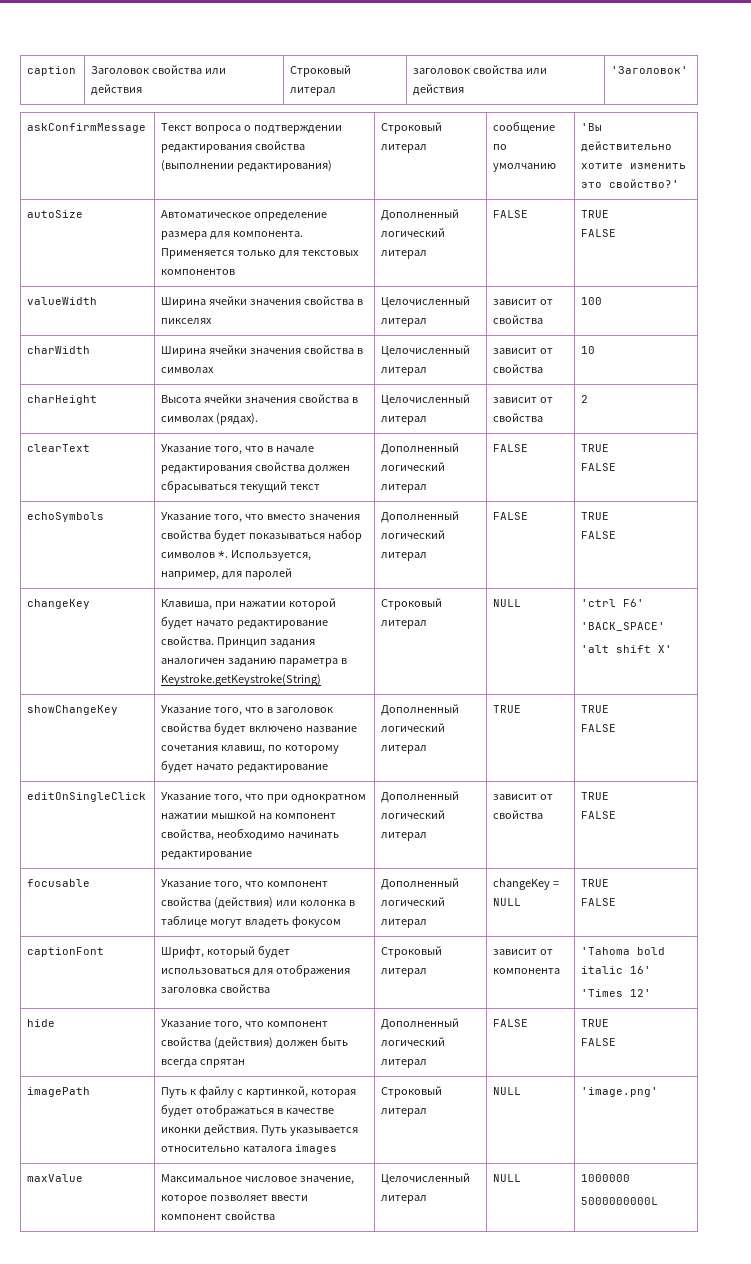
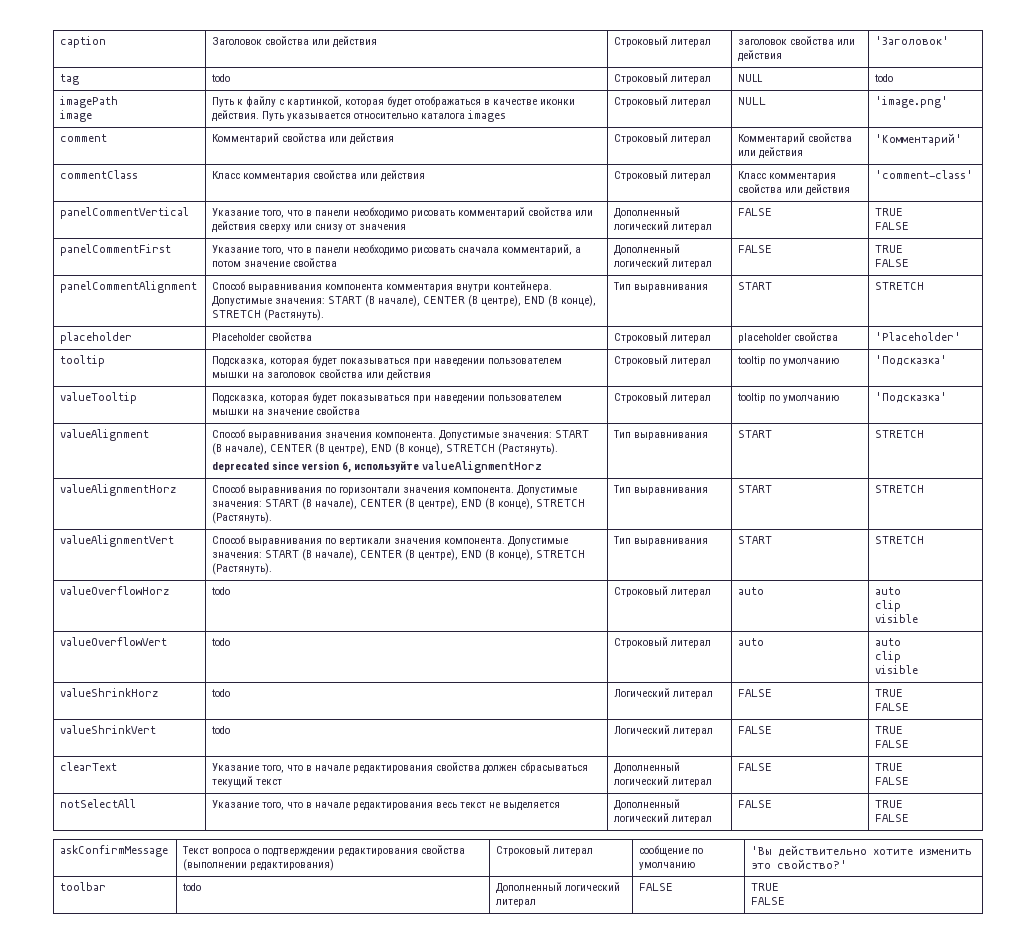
(689, 70) none -> [60,74,80,85] [212,74,231,82] [614,73,712,84] [738,74,764,82] [875,74,894,82] [60,96,119,108] [60,110,93,122] [212,96,576,108] [212,110,507,122] [614,96,712,107] [738,97,767,105] [875,96,949,108] [60,134,108,142] [212,133,395,145] [614,133,712,144] [738,133,853,144] [738,147,804,159] [875,133,963,146] [60,170,139,179] [212,170,426,182] [614,170,712,181] [738,171,837,181] [738,184,851,196] [875,170,974,179] [60,207,190,219] [212,207,594,219] [212,221,407,233] [614,207,681,219] [613,221,713,232] [738,208,773,216] [875,208,904,216] [875,222,910,230] [60,244,172,256] [212,244,582,256] [212,258,338,267] [614,244,681,256] [613,258,713,269] [738,245,773,253] [875,245,904,253] [875,259,910,267] [60,281,198,293] [212,281,553,292] [212,295,597,307] [212,309,325,321] [613,282,709,292] [738,282,773,290] [875,282,925,290] [60,332,133,344] [212,332,313,341] [614,332,712,343] [738,332,839,343] [875,332,962,341] [60,355,106,367] [212,355,563,367] [212,369,432,381] [614,355,712,366] [738,356,840,366] [875,355,948,366] [60,392,138,404] [212,392,563,404] [212,406,361,415] [614,392,712,403] [738,393,840,403] [875,392,948,403] [60,429,150,441] [212,429,590,441] [212,443,559,455] [212,461,543,473] [613,430,709,440] [738,430,773,438] [875,430,925,438] [60,484,177,496] [212,484,578,496] [212,498,586,510] [212,512,273,524] [613,485,709,495] [738,485,773,493] [875,485,925,493] [60,535,175,547] [212,535,569,547] [212,549,586,561] [212,563,273,575] [613,536,709,546] [738,536,773,544] [875,536,925,544] [60,586,170,595] [212,587,231,595] [614,586,712,597] [738,587,765,595] [875,587,902,595] [875,600,902,612] [875,614,919,623] [60,637,168,646] [212,638,231,646] [614,637,712,648] [738,638,765,646] [875,638,902,646] [875,651,902,663] [875,665,919,674] [60,688,159,697] [212,689,231,697] [614,688,714,699] [738,689,773,697] [875,689,904,697] [875,703,910,711] [60,725,157,734] [212,726,231,734] [614,725,714,736] [738,726,773,734] [875,726,904,734] [875,740,910,748] [60,762,118,771] [212,762,589,774] [212,776,283,787] [614,762,681,774] [613,776,713,787] [738,763,773,771] [875,763,904,771] [875,777,910,785] [60,799,137,808] [212,800,561,811] [614,799,681,811] [613,813,713,824] [738,800,773,808] [875,800,904,808] [875,814,910,822] // tag | todo | Строковый литерал | NULL | todo // imagePath // image | Путь к файлу с картинкой, которая будет отображаться в качестве иконки действия. Путь указывается относительно каталога images | Строковый литерал | NULL | 'image.png' // comment | Комментарий свойства или действия | Строковый литерал | Комментарий свойства или действия | 'Комментарий' // commentClass | Класс комментария свойства или действия | Строковый литерал | Класс комментария свойства или действия | 'comment-class' // panelCommentVertical | Указание того, что в панели необходимо рисовать комментарий свойства или действия сверху или снизу от значения | Дополненный логический литерал | FALSE | TRUE // FALSE // panelCommentFirst | Указание того, что в панели необходимо рисовать сначала комментарий, а потом значение свойства | Дополненный логический литерал | FALSE | TRUE // FALSE // panelCommentAlignment | Способ выравнивания компонента комментария внутри контейнера. Допустимые значения: START (В начале), CENTER (В центре), END (В конце), STRETCH (Растянуть). | Тип выравнивания | START | STRETCH // placeholder | Placeholder свойства | Строковый литерал | placeholder свойства | 'Placeholder' // tooltip | Подсказка, которая будет показываться при наведении пользователем мышки на заголовок свойства или действия | Строковый литерал | tooltip по умолчанию | 'Подсказка' // valueTooltip | Подсказка, которая будет показываться при наведении пользователем мышки на значение свойства | Строковый литерал | tooltip по умолчанию | 'Подсказка' // valueAlignment | Способ выравнивания значения компонента. Допустимые значения: START (В начале), CENTER (В центре), END (В конце), STRETCH (Растянуть). // deprecated since version 6, используйте valueAlignmentHorz | Тип выравнивания | START | STRETCH // valueAlignmentHorz | Способ выравнивания по горизонтали значения компонента. Допустимые значения: START (В начале), CENTER (В центре), END (В конце), STRETCH (Растянуть). | Тип выравнивания | START | STRETCH // valueAlignmentVert | Способ выравнивания по вертикали значения компонента. Допустимые значения: START (В начале), CENTER (В центре), END (В конце), STRETCH (Растянуть). | Тип выравнивания | START | STRETCH // valueOverflowHorz | todo | Строковый литерал | auto | auto // clip // visible // valueOverflowVert | todo | Строковый литерал | auto | auto // clip // visible // valueShrinkHorz | todo | Логический литерал | FALSE | TRUE // FALSE // valueShrinkVert | todo | Логический литерал | FALSE | TRUE // FALSE // clearText | Указание того, что в начале редактирования свойства должен сбрасываться текущий текст | Дополненный логический литерал | FALSE | TRUE // FALSE // notSelectAll | Указание того, что в начале редактирования весь текст не выделяется | Дополненный логический литерал | FALSE | TRUE // FALSE
[27,210,84,218] [161,210,328,221] [161,231,304,240] [161,248,360,259] [161,269,236,275] [381,209,460,221] [381,228,446,237] [381,250,428,259] [493,210,529,218] [581,210,610,218] [581,229,617,237] [27,297,98,305] [161,296,364,308] [161,318,213,324] [381,296,471,308] [381,318,428,327] [493,299,554,305] [493,315,544,324] [581,297,603,305] [27,346,91,354] [161,345,364,357] [161,367,215,373] [381,345,471,357] [381,367,428,376] [493,348,554,354] [493,364,544,373] [581,346,596,354] [27,395,98,405] [161,394,359,403] [161,413,259,425] [381,394,471,406] [381,416,428,425] [493,397,554,403] [493,413,544,422] [581,395,589,403] [27,444,91,452] [161,444,315,455] [161,462,351,474] [161,480,321,493] [381,443,460,455] [381,462,446,471] [381,484,428,493] [493,444,529,452] [581,444,610,452] [581,463,617,471] [27,512,105,522] [161,512,361,523] [161,529,363,542] [161,550,312,561] [161,568,293,580] [381,511,460,523] [381,530,446,539] [381,552,428,561] [493,512,529,520] [581,512,610,520] [581,531,617,539] [27,599,91,609] [161,598,337,610] [161,616,329,629] [161,636,316,648] [161,658,348,667] [161,674,322,686] [381,598,443,610] [381,620,428,629] [493,599,522,607] [581,599,645,607] [581,622,666,631] [581,645,673,653] [27,705,119,715] [161,705,334,716] [161,722,358,735] [161,745,340,754] [161,760,329,773] [381,704,460,716] [381,723,446,732] [381,745,428,754] [493,705,522,713] [581,705,610,713] [581,724,617,732] [27,792,147,802] [161,792,367,803] [161,810,337,819] [161,828,340,841] [161,851,253,860] [381,791,460,803] [381,810,446,819] [381,832,428,841] [493,794,554,800] [493,810,544,819] [581,792,610,800] [581,811,617,819] [27,879,91,887] [161,879,329,890] [161,897,356,909] [161,915,342,928] [381,878,460,890] [381,897,446,906] [381,919,428,928] [493,878,560,890] [493,898,522,906] [581,879,610,887] [581,898,617,906] [27,947,105,957] [161,945,291,958] [161,964,351,977] [161,984,271,993] [381,946,443,958] [381,968,428,977] [493,949,554,955] [493,968,561,974] [581,947,666,955] [581,966,652,974] [581,989,652,997] [27,1019,56,1027] [161,1019,329,1030] [161,1036,349,1049] [161,1059,246,1068] [381,1018,460,1030] [381,1037,446,1046] [381,1059,428,1068] [493,1019,529,1027] [581,1019,610,1027] [581,1038,617,1046] [27,1087,91,1097] [161,1086,357,1098] [161,1104,335,1117] [161,1124,359,1136] [161,1144,338,1154] [381,1086,443,1098] [381,1108,428,1117] [493,1087,522,1095] [581,1087,659,1097] [27,1174,84,1182] [161,1174,355,1185] [161,1195,309,1204] [161,1211,276,1220] [381,1173,471,1185] [381,1195,428,1204] [493,1174,522,1182] [581,1174,631,1182] [581,1197,659,1205] autoSize | Автоматическое определение размера для компонента. Применяется только для текстовых компонентов | Дополненный логический литерал | FALSE | TRUE // FALSE // valueWidth | Ширина ячейки значения свойства в пикселях | Целочисленный литерал | зависит от свойства | 100 // charWidth | Ширина ячейки значения свойства в символах | Целочисленный литерал | зависит от свойства | 10 // charHeight | Высота ячейки значения свойства в символах (рядах). | Целочисленный литерал | зависит от свойства | 2 // clearText | Указание того, что в начале редактирования свойства должен сбрасываться текущий текст | Дополненный логический литерал | FALSE | TRUE // FALSE // echoSymbols | Указание того, что вместо значения свойства будет показываться набор символов *. Используется, например, для паролей | Дополненный логический литерал | FALSE | TRUE // FALSE // changeKey | Клавиша, при нажатии которой будет начато редактирование свойства. Принцип задания аналогичен заданию параметра в Keystroke.getKeystroke(String) | Строковый литерал | NULL | 'ctrl F6' // 'BACK_SPACE' // 'alt shift X' // showChangeKey | Указание того, что в заголовок свойства будет включено название сочетания клавиш, по которому будет начато редактирование | Дополненный логический литерал | TRUE | TRUE // FALSE // editOnSingleClick | Указание того, что при однократном нажатии мышкой на компонент свойства, необходимо начинать редактирование | Дополненный логический литерал | зависит от свойства | TRUE // FALSE // focusable | Указание того, что компонент свойства (действия) или колонка в таблице могут владеть фокусом | Дополненный логический литерал | changeKey = NULL | TRUE // FALSE // captionFont | Шрифт, который будет использоваться для отображения заголовка свойства | Строковый литерал | зависит от компонента | 'Tahoma bold italic 16' // 'Times 12' // hide | Указание того, что компонент свойства (действия) должен быть всегда спрятан | Дополненный логический литерал | FALSE | TRUE // FALSE // imagePath | Путь к файлу с картинкой, которая будет отображаться в качестве иконки действия. Путь указывается относительно каталога images | Строковый литерал | NULL | 'image.png' // maxValue | Максимальное числовое значение, которое позволяет ввести компонент свойства | Целочисленный литерал | NULL | 1000000 // 5000000000L -> [60,882,107,891] [183,883,202,891] [496,882,621,894] [495,899,537,907] [639,883,674,891] [751,883,780,891] [751,897,786,905] toolbar | todo | Дополненный логический литерал | FALSE | TRUE // FALSE

